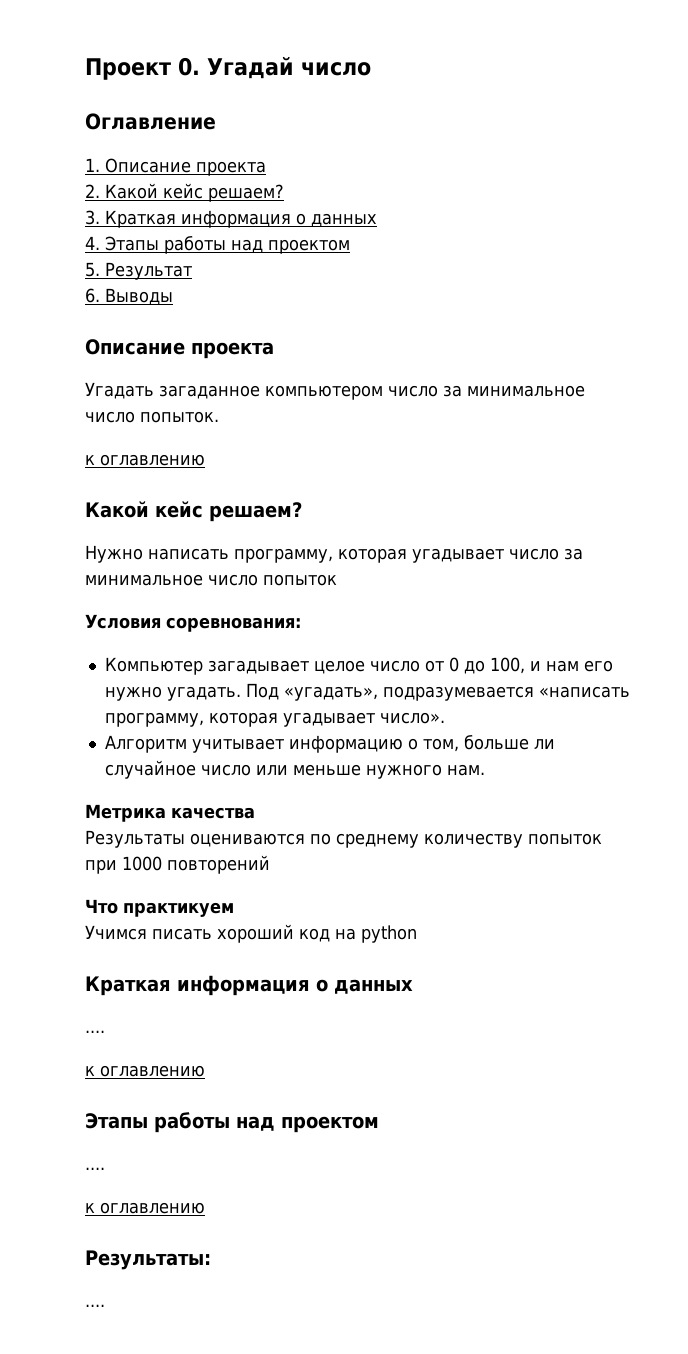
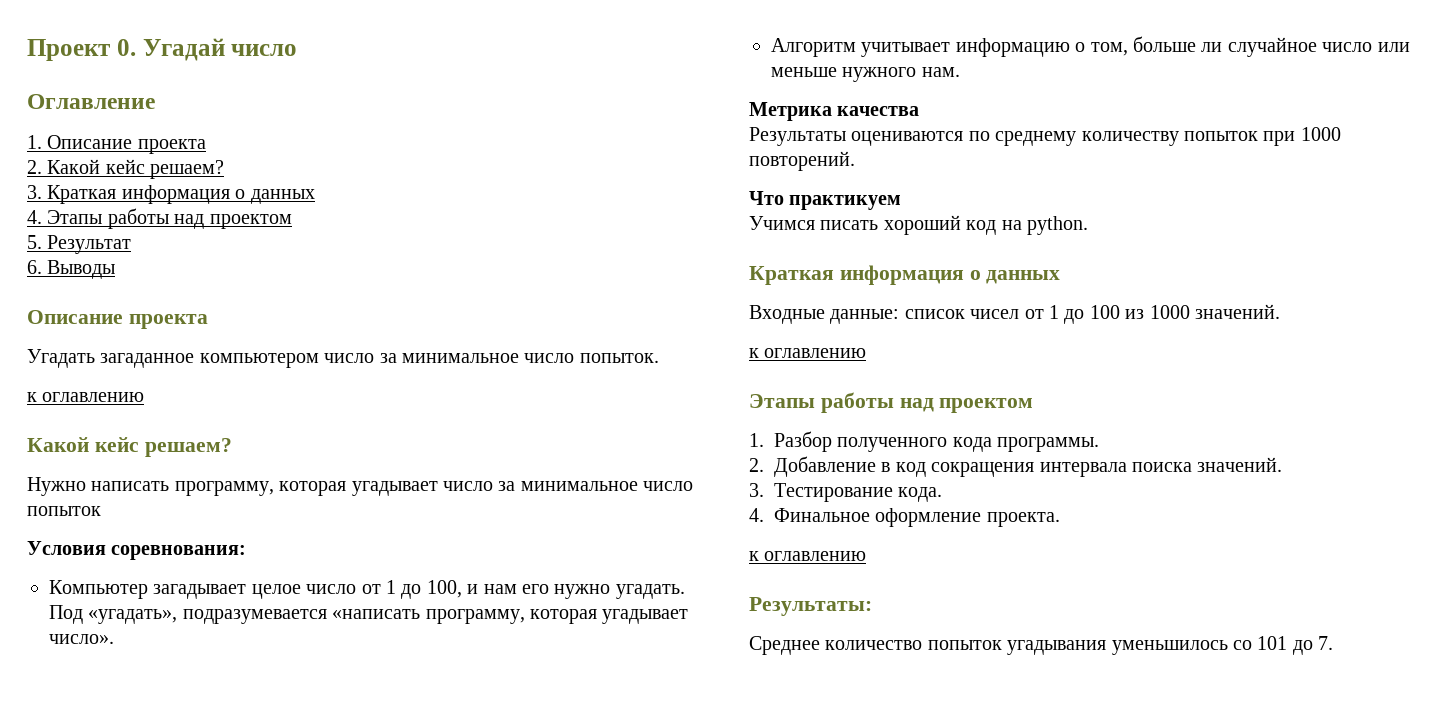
[448,657,459,672] 0 -> [385,580,396,594] 1
[167,855,270,874] повторений -> [749,151,855,171] повторений.
[361,925,417,943] [85,975,413,996] [85,1030,105,1033] python // Краткая информация о данных // .... -> [1027,216,1088,235] [749,265,1061,285] [749,304,1280,324] python. // Краткая информация о данных // Входные данные: список чисел от 1 до 100 из 1000 значений.
[85,1167,105,1170] [85,1202,205,1214] [85,1250,211,1270] [85,1304,105,1307] .... // к оглавлению // Результаты: // .... -> [749,431,1100,452] [749,456,1283,477] [749,483,943,502] [749,508,1060,527] [749,551,867,561] [749,597,872,616] [749,636,1334,655] 1. Разбор полученного кода программы. // 2. Добавление в код сокращения интервала поиска значений. // 3. Тестирование кода. // 4. Финальное оформление проекта. // к оглавлению // Результаты: // Среднее количество попыток угадывания уменьшилось со 101 до 7.

